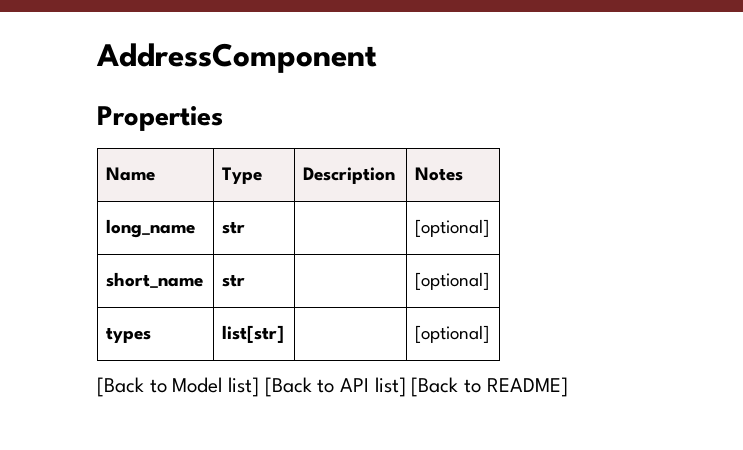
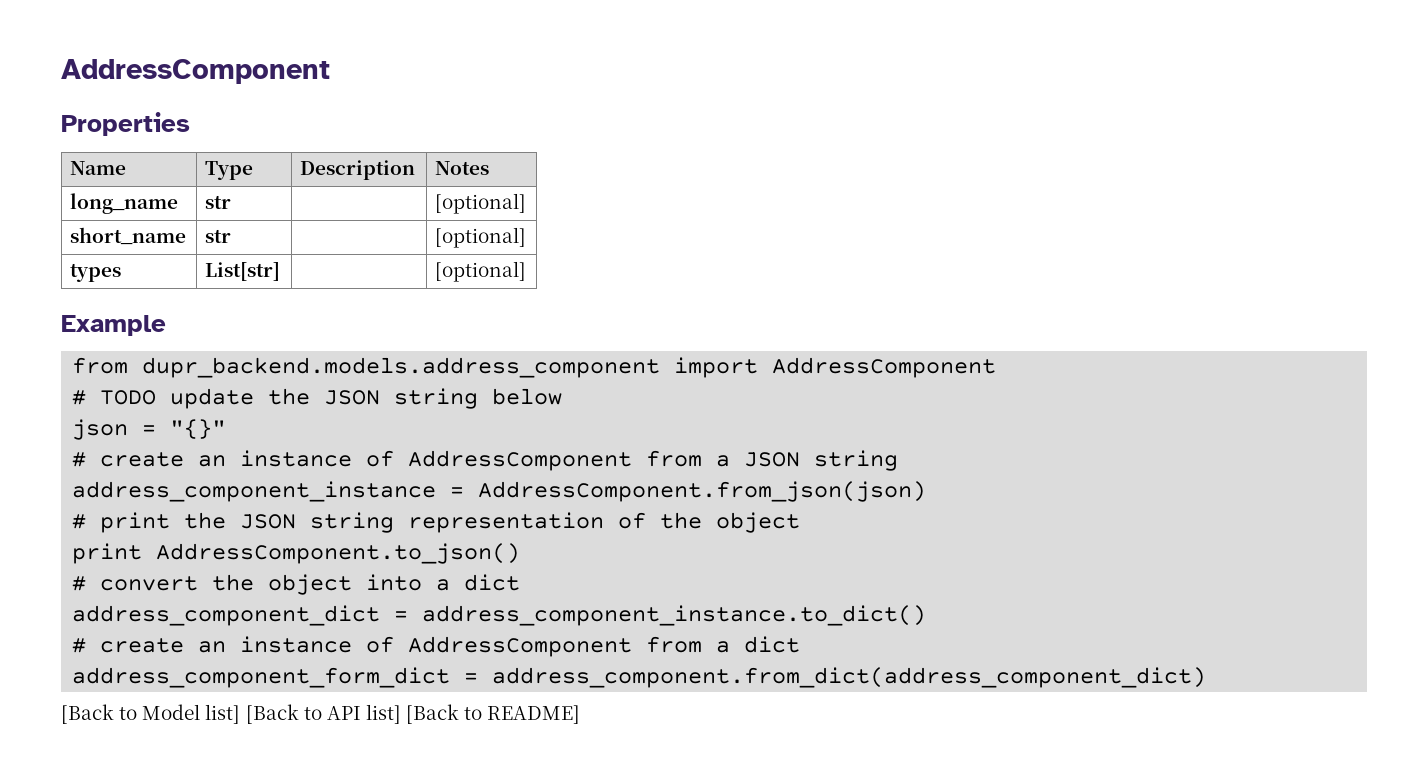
[222,325,285,343] [415,325,490,343] list[str] | | [optional] -> [205,262,281,281] [435,261,527,282] [61,315,166,336] [72,357,997,378] [72,388,563,409] [72,419,227,440] [72,450,899,471] [72,481,927,502] [72,512,801,533] [72,543,521,564] [72,574,521,595] [72,605,927,626] [72,636,801,657] [72,667,1207,688] List[str] | | [optional] // Example // from dupr_backend.models.address_component import AddressComponent // # TODO update the JSON string below // json = "{}" // # create an instance of AddressComponent from a JSON string // address_component_instance = AddressComponent.from_json(json) // # print the JSON string representation of the object // print AddressComponent.to_json() // # convert the object into a dict // address_component_dict = address_component_instance.to_dict() // # create an instance of AddressComponent from a dict // address_component_form_dict = address_component.from_dict(address_component_dict)

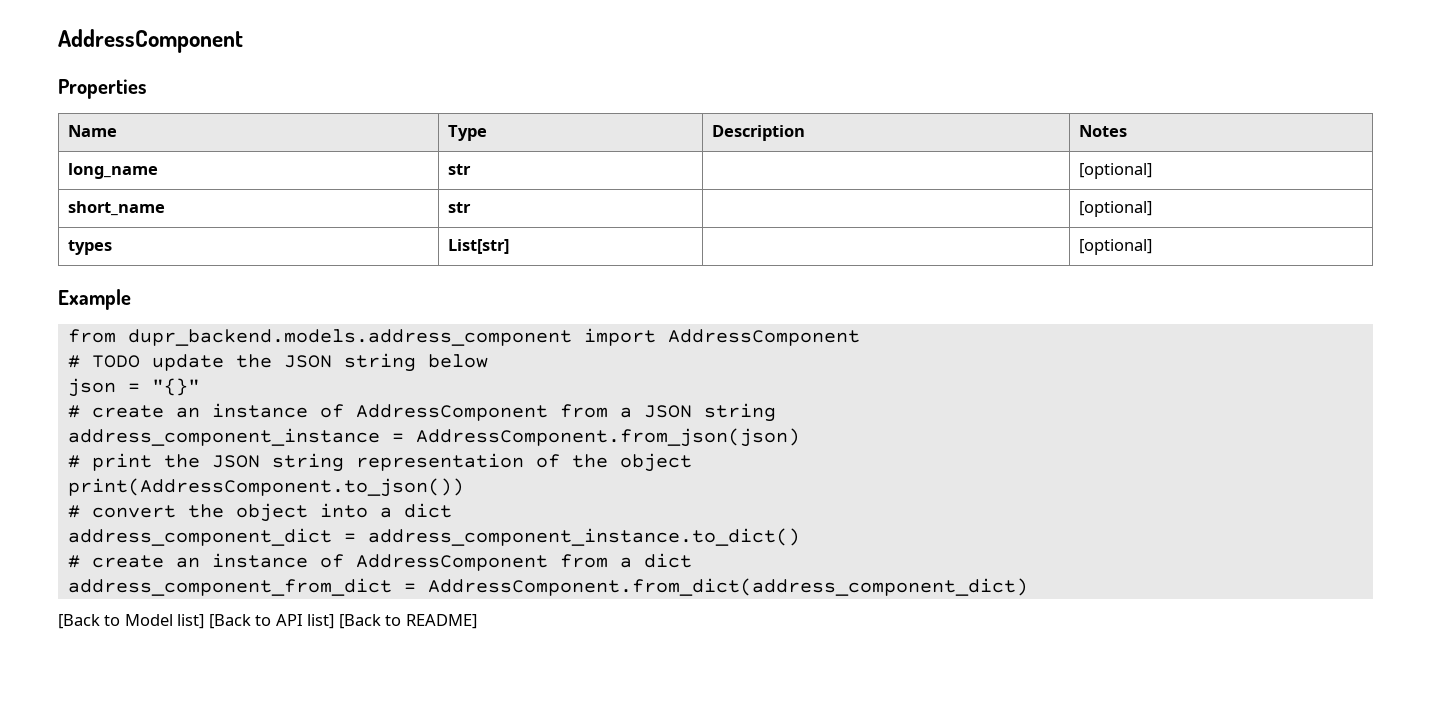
[72,543,521,564] print AddressComponent.to_json() -> [67,478,464,497] print(AddressComponent.to_json())
[72,667,1207,688] address_component_form_dict = address_component.from_dict(address_component_dict) -> [67,578,1028,596] address_component_from_dict = AddressComponent.from_dict(address_component_dict)

